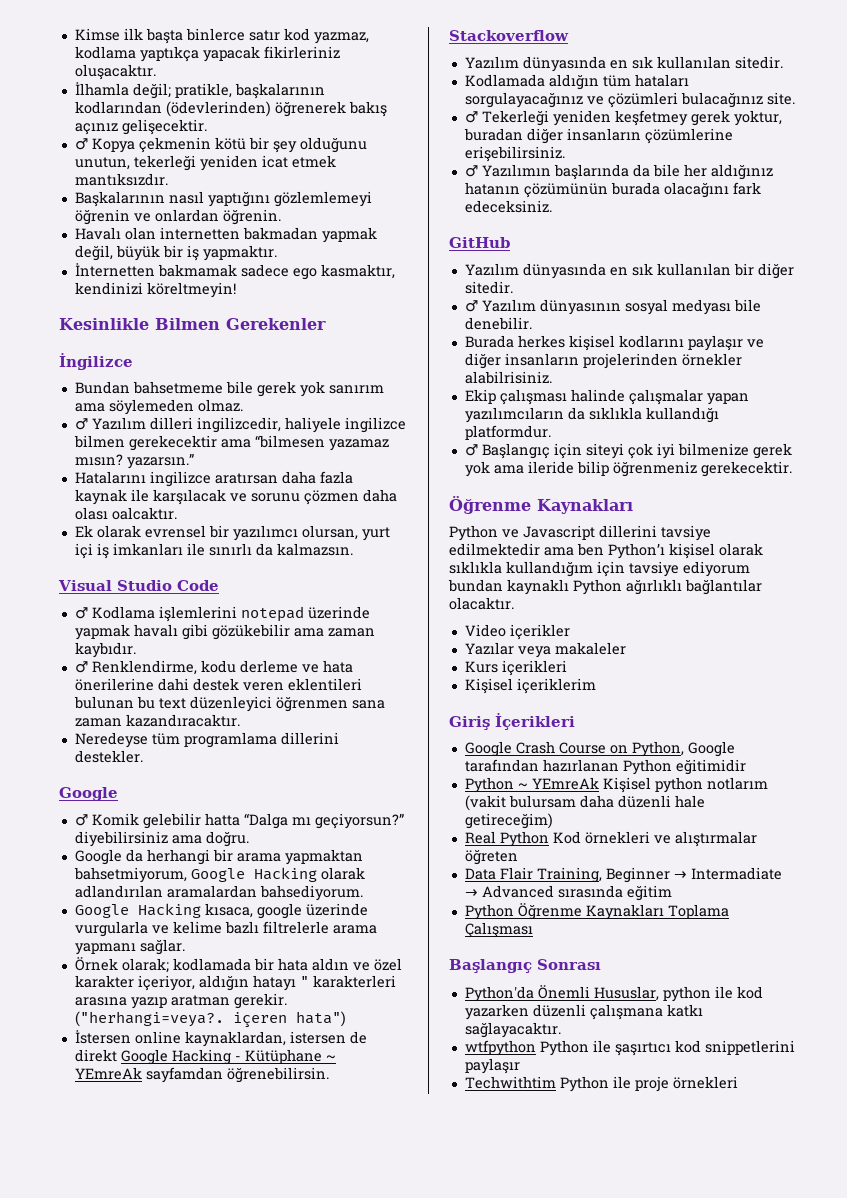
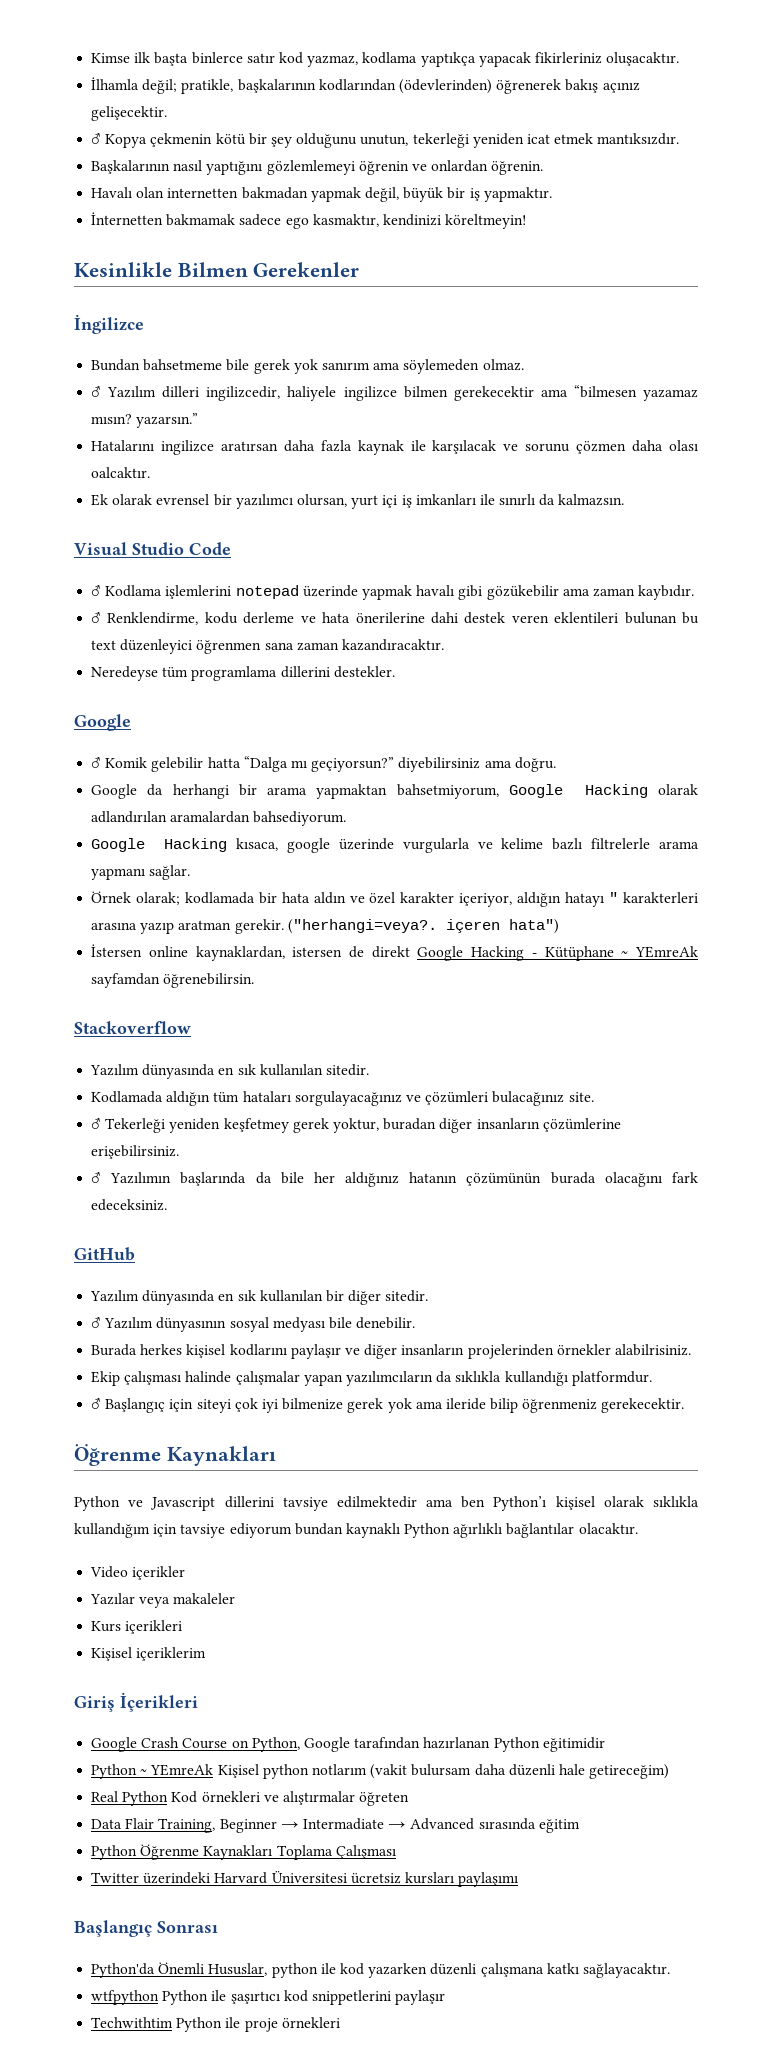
(533, 930) none -> [91,1871,519,1887] // Twitter üzerindeki Harvard Üniversitesi ücretsiz kursları paylaşımı

